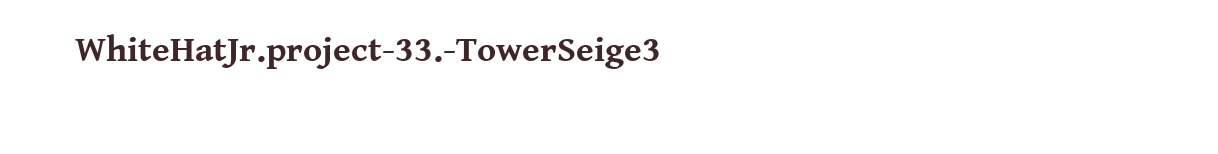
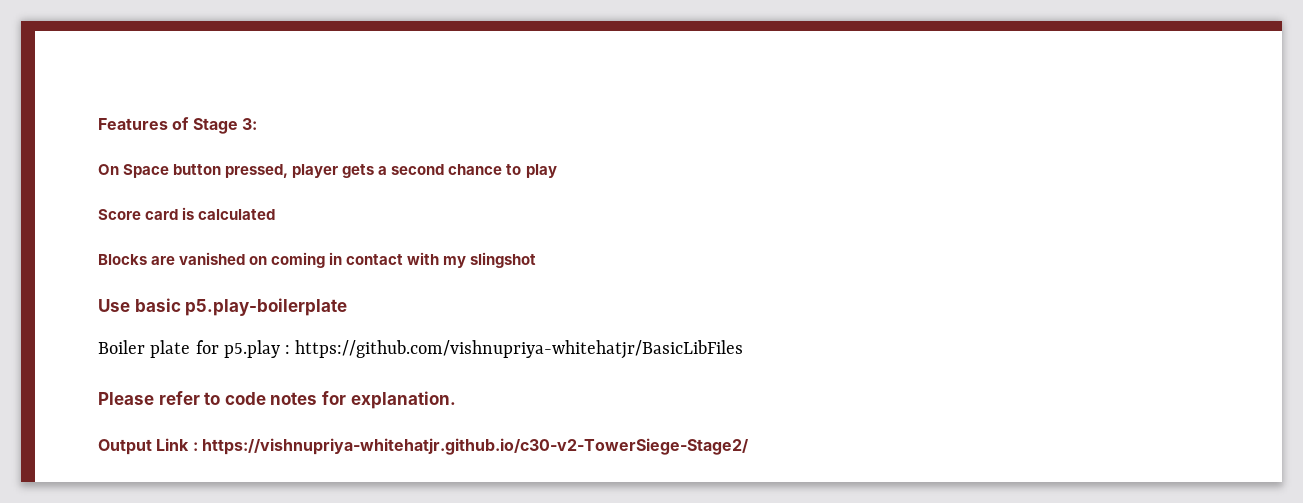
[75,34,661,69] WhiteHatJr.project-33.-TowerSeige3 -> [98,117,257,134] [98,164,557,178] [98,207,276,220] [98,252,537,268] [98,298,348,316] [98,340,744,359] [98,391,456,409] [98,438,748,455] Features of Stage 3: // On Space button pressed, player gets a second chance to play // Score card is calculated // Blocks are vanished on coming in contact with my slingshot // Use basic p5.play-boilerplate // Boiler plate for p5.play : https://github.com/vishnupriya-whitehatjr/BasicLibFiles // Please refer to code notes for explanation. // Output Link : https://vishnupriya-whitehatjr.github.io/c30-v2-TowerSiege-Stage2/

